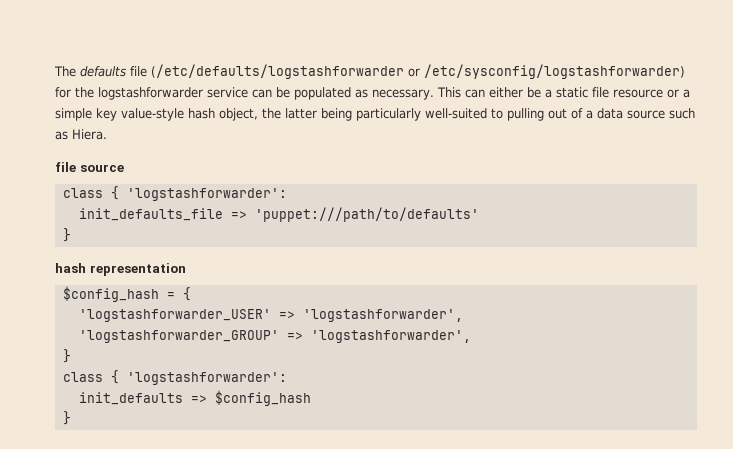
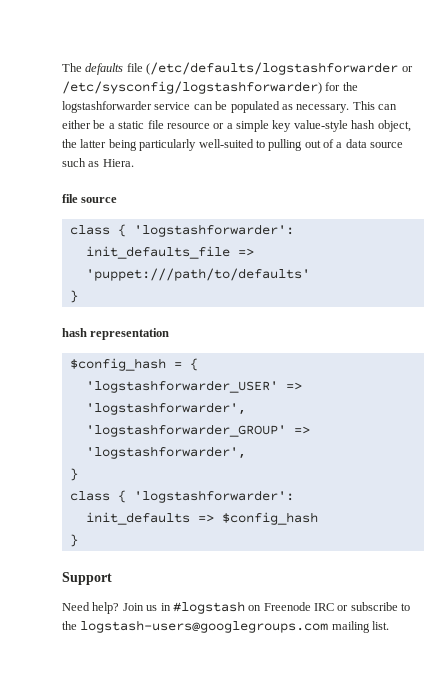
(71, 418) none -> [62,572,112,585] [62,601,411,614] [62,620,390,633] // Support // Need help? Join us in #logstash on Freenode IRC or subscribe to the logstash-users@googlegroups.com mailing list.

